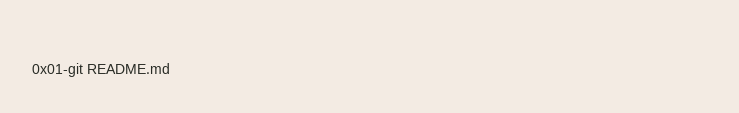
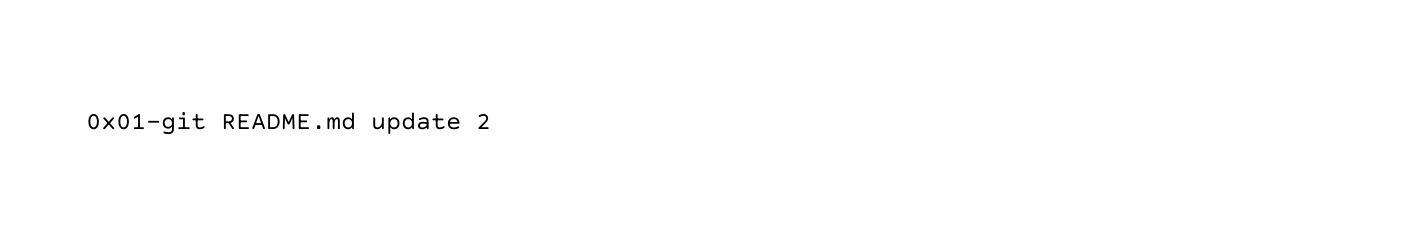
(170, 68) none -> [371,112,491,134] update 2

